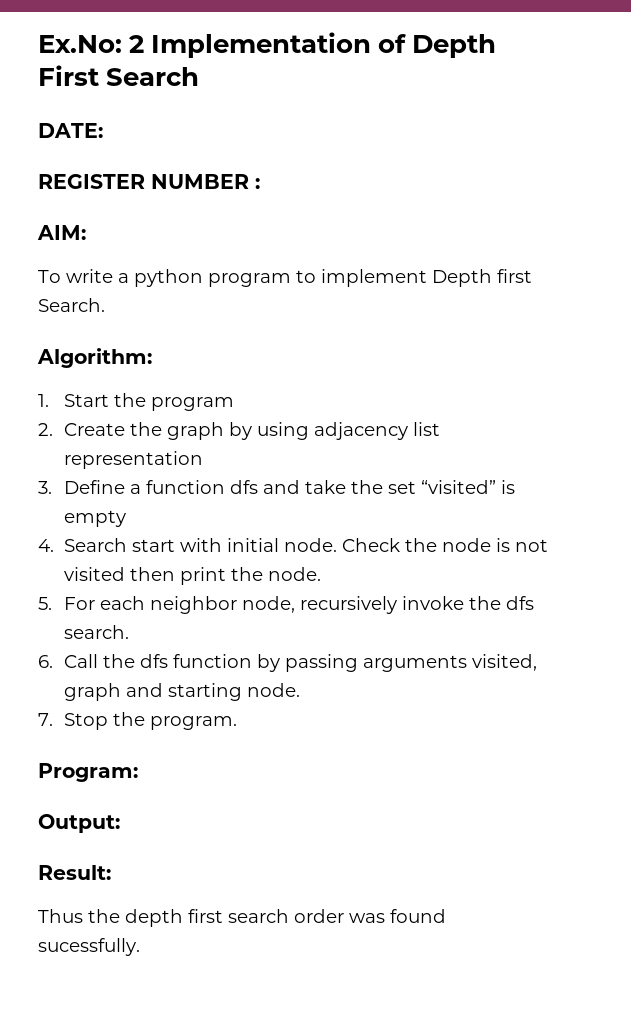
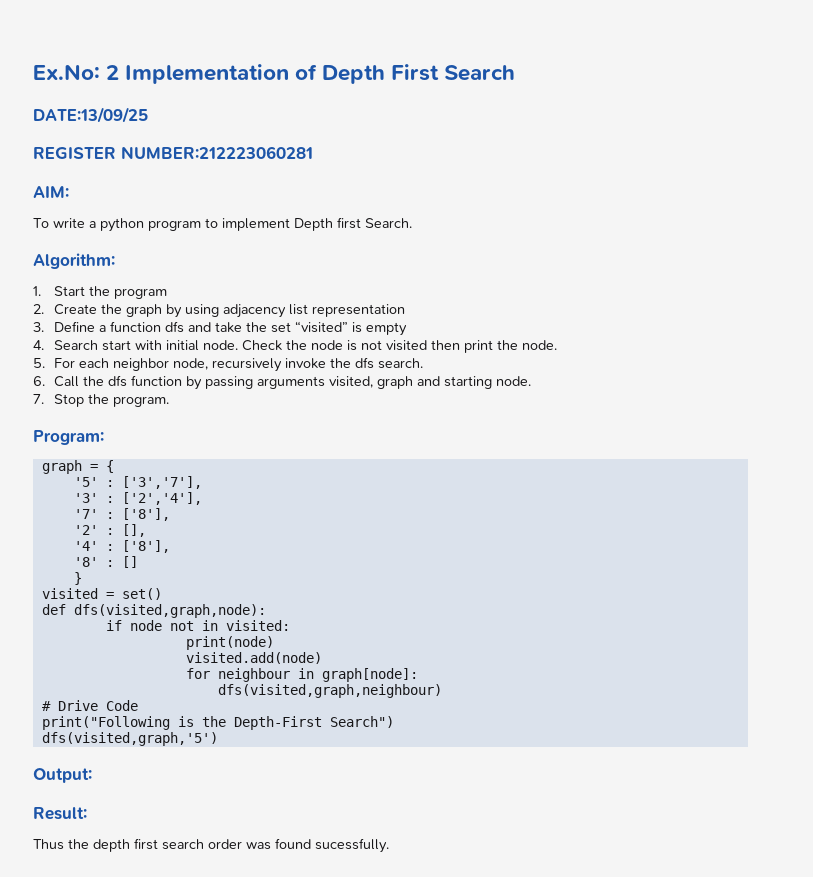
[38,123,103,138] DATE: -> [33,107,148,123] DATE:13/09/25
[151,174,260,189] NUMBER : -> [121,146,313,159] NUMBER:212223060281
(138, 772) none -> [41,460,114,474] [73,476,202,489] [73,492,202,505] [73,508,170,521] [73,524,146,537] [73,540,170,553] [73,556,138,568] [73,572,82,585] [41,588,162,600] [41,604,266,618] [105,620,290,631] [185,636,274,650] [185,652,322,664] [185,668,418,682] [217,684,442,698] [41,700,138,711] [41,716,394,730] [41,732,218,746] // graph = { // '5' : ['3','7'], // '3' : ['2','4'], // '7' : ['8'], // '2' : [], // '4' : ['8'], // '8' : [] // } // visited = set() // def dfs(visited,graph,node): // if node not in visited: // print(node) // visited.add(node) // for neighbour in graph[node]: // dfs(visited,graph,neighbour) // # Drive Code // print("Following is the Depth-First Search") // dfs(visited,graph,'5')

